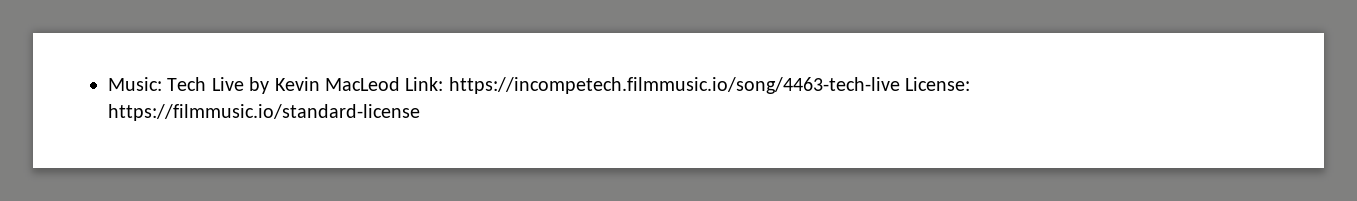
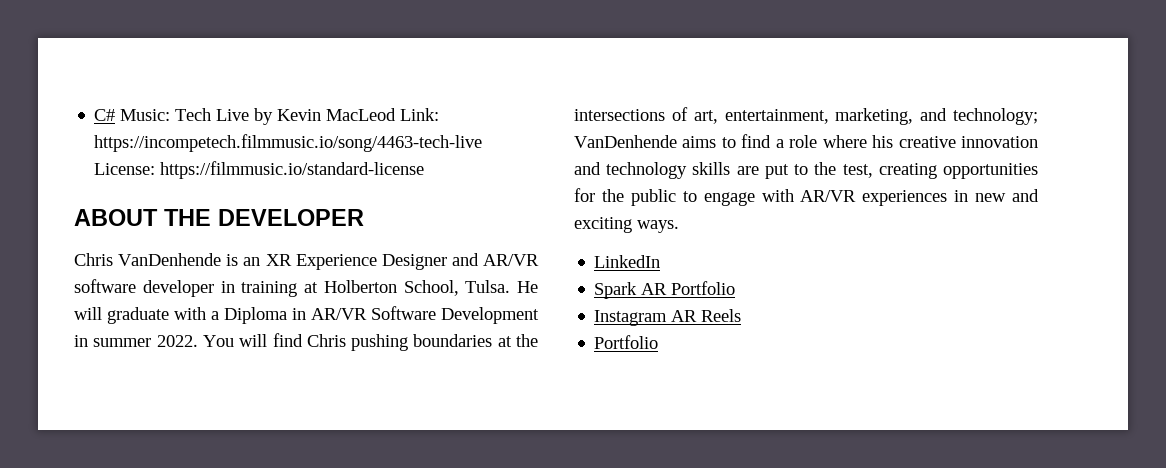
(108, 84) none -> [94,109,116,121] C#
(420, 112) none -> [74,209,364,226] [74,253,539,270] [74,279,538,297] [74,306,539,324] [74,333,539,351] [574,107,1038,125] [574,134,1038,148] [574,162,1038,179] [574,188,1039,206] [574,217,679,233] [594,255,661,268] [594,281,736,299] [594,309,742,326] [594,335,659,349] // ABOUT THE DEVELOPER // Chris VanDenhende is an XR Experience Designer and AR/VR software developer in training at Holberton School, Tulsa. He will graduate with a Diploma in AR/VR Software Development in summer 2022. You will find Chris pushing boundaries at the intersections of art, entertainment, marketing, and technology; VanDenhende aims to find a role where his creative innovation and technology skills are put to the test, creating opportunities for the public to engage with AR/VR experiences in new and exciting ways. // LinkedIn // Spark AR Portfolio // Instagram AR Reels // Portfolio

